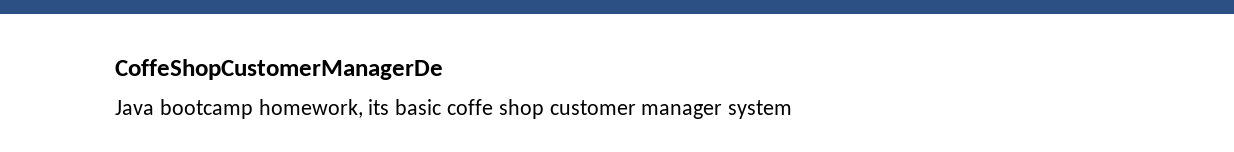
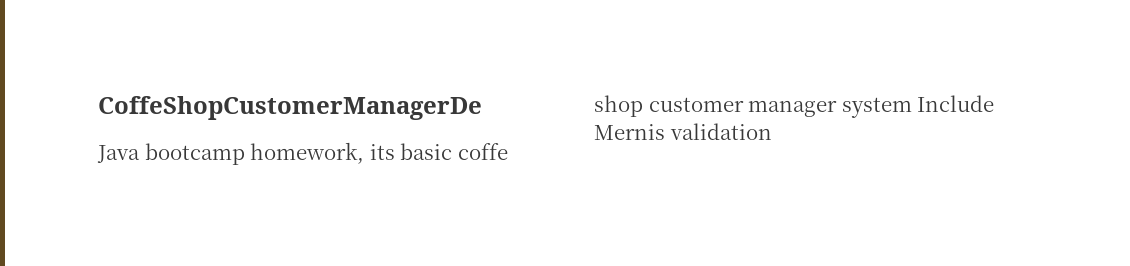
(793, 109) none -> [917,95,995,112] [594,123,772,140] Include Mernis validation

